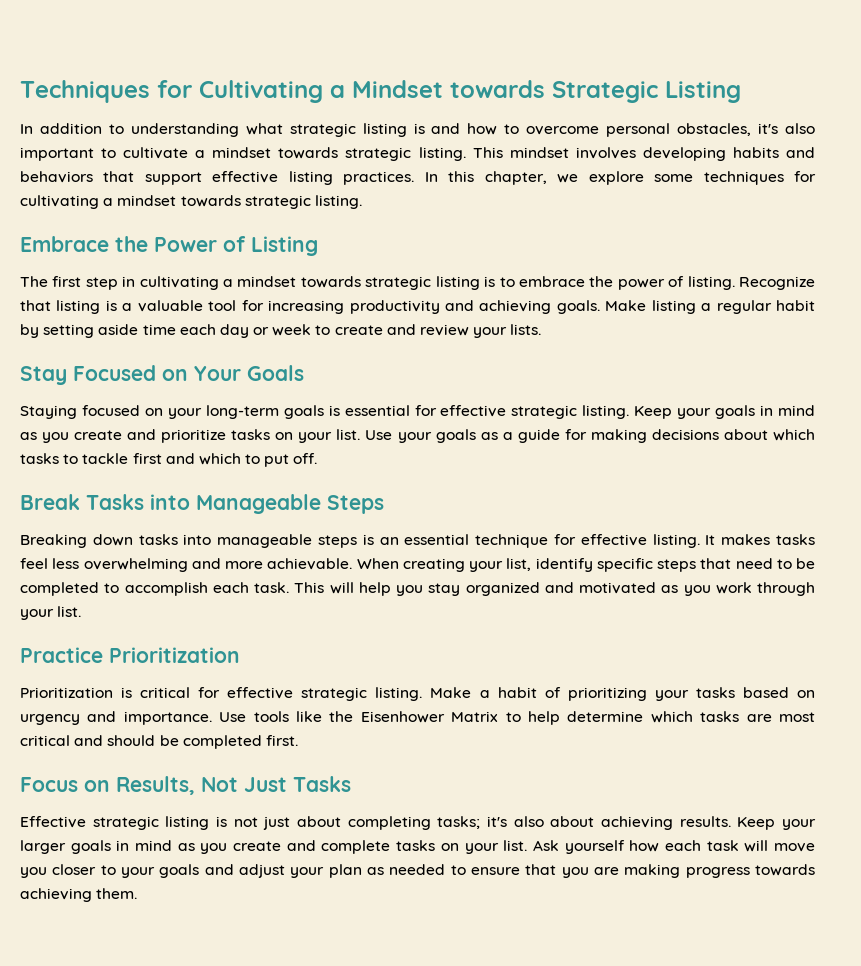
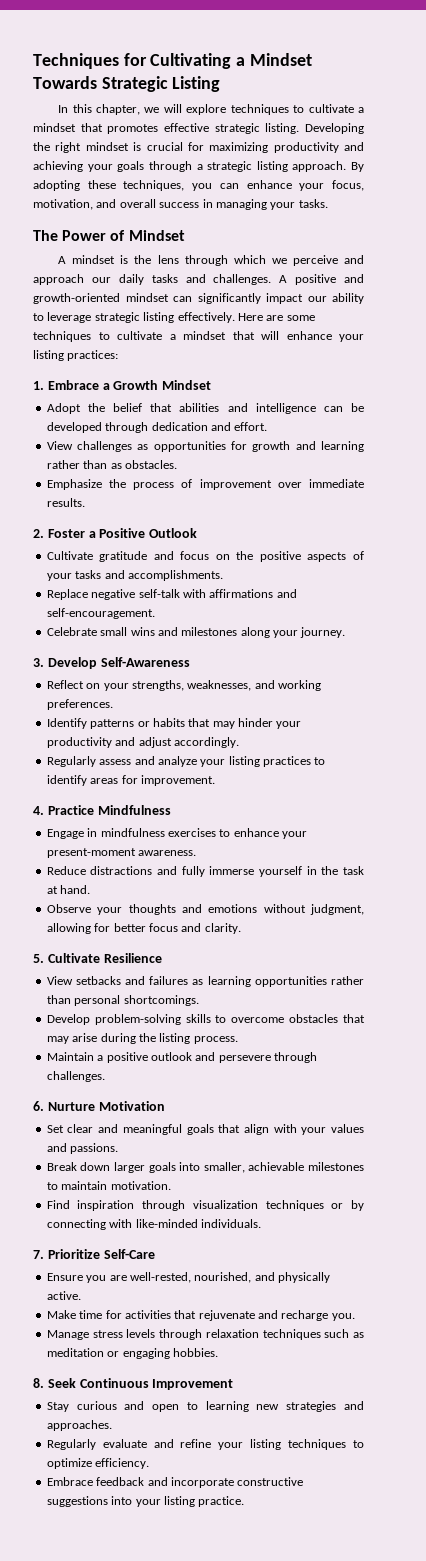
[450,80,545,98] towards -> [33,76,97,89] Towards
[39,123,815,137] [20,147,816,161] [20,171,816,185] [20,195,362,209] [20,236,318,256] [20,276,815,290] [20,300,815,314] [20,324,542,338] [20,365,304,385] [20,405,815,419] [20,429,816,443] [20,453,318,467] [20,494,384,514] [20,534,815,548] [20,558,815,572] [20,582,815,596] [20,606,82,620] [20,647,240,663] [20,687,816,701] [20,711,815,725] [20,735,298,749] [20,776,351,795] [20,816,816,830] [20,840,816,854] [20,864,816,878] [20,888,138,902] addition to understanding what strategic listing is and how to overcome personal obstacles, it's also important to cultivate a mindset towards strategic listing. This mindset involves developing habits and behaviors that support effective listing practices. In this chapter, we explore some techniques for cultivating a mindset towards strategic listing. // Embrace the Power of Listing // The first step in cultivating a mindset towards strategic listing is to embrace the power of listing. Recognize that listing is a valuable tool for increasing productivity and achieving goals. Make listing a regular habit by setting aside time each day or week to create and review your lists. // Stay Focused on Your Goals // Staying focused on your long-term goals is essential for effective strategic listing. Keep your goals in mind as you create and prioritize tasks on your list. Use your goals as a guide for making decisions about which tasks to tackle first and which to put off. // Break Tasks into Manageable Steps // Breaking down tasks into manageable steps is an essential technique for effective listing. It makes tasks feel less overwhelming and more achievable. When creating your list, identify specific steps that need to be completed to accomplish each task. This will help you stay organized and motivated as you work through your list. // Practice Prioritization // Prioritization is critical for effective strategic listing. Make a habit of prioritizing your tasks based on urgency and importance. Use tools like the Eisenhower Matrix to help determine which tasks are most critical and should be completed first. // Focus on Results, Not Just Tasks // Effective strategic listing is not just about completing tasks; it's also about achieving results. Keep your larger goals in mind as you create and complete tasks on your list. Ask yourself how each task will move you closer to your goals and adjust your plan as needed to ensure that you are making progress towards achieving them. -> [72,104,365,115] [33,123,364,134] [33,142,364,153] [33,161,364,172] [33,180,365,191] [33,199,328,210] [33,230,185,241] [58,255,364,266] [33,274,364,285] [33,293,364,304] [33,312,315,323] [33,331,364,342] [33,350,119,361] [33,380,212,390] [46,403,364,414] [46,422,268,433] [46,441,364,452] [46,460,177,469] [46,479,364,490] [46,498,85,507] [33,528,198,538] [46,551,364,562] [46,570,223,581] [46,589,297,600] [46,608,155,619] [46,627,346,638] [33,657,190,669] [46,680,321,691] [46,699,113,710] [46,718,302,729] [46,737,239,748] [46,756,326,767] [46,775,215,786] [33,805,171,815] [46,828,307,839] [46,848,197,858] [46,866,364,877] [46,885,91,894] [46,904,364,915] [46,923,241,934] [33,953,162,963] [46,976,364,987] [46,995,199,1006] [46,1014,365,1025] [46,1033,238,1044] [46,1052,317,1063] [46,1071,105,1082] [33,1101,165,1111] [46,1124,365,1135] [46,1143,119,1154] [46,1162,364,1173] [46,1181,171,1190] [46,1200,364,1211] [46,1219,261,1230] [33,1249,155,1259] [46,1272,330,1283] [46,1291,81,1300] [46,1310,355,1321] [46,1329,364,1340] [46,1348,218,1359] [33,1378,234,1390] [46,1401,364,1412] [46,1420,112,1431] [46,1439,364,1450] [46,1458,150,1469] [46,1477,304,1488] [46,1496,245,1507] this chapter, we will explore techniques to cultivate a mindset that promotes effective strategic listing. Developing the right mindset is crucial for maximizing productivity and achieving your goals through a strategic listing approach. By adopting these techniques, you can enhance your focus, motivation, and overall success in managing your tasks. // The Power of Mindset // A mindset is the lens through which we perceive and approach our daily tasks and challenges. A positive and growth-oriented mindset can significantly impact our ability to leverage strategic listing effectively. Here are some techniques to cultivate a mindset that will enhance your listing practices: // 1. Embrace a Growth Mindset // Adopt the belief that abilities and intelligence can be developed through dedication and effort. // View challenges as opportunities for growth and learning rather than as obstacles. // Emphasize the process of improvement over immediate results. // 2. Foster a Positive Outlook // Cultivate gratitude and focus on the positive aspects of your tasks and accomplishments. // Replace negative self-talk with affirmations and self-encouragement. // Celebrate small wins and milestones along your journey. // 3. Develop Self-Awareness // Reflect on your strengths, weaknesses, and working preferences. // Identify patterns or habits that may hinder your productivity and adjust accordingly. // Regularly assess and analyze your listing practices to identify areas for improvement. // 4. Practice Mindfulness // Engage in mindfulness exercises to enhance your present-moment awareness. // Reduce distractions and fully immerse yourself in the task at hand. // Observe your thoughts and emotions without judgment, allowing for better focus and clarity. // 5. Cultivate Resilience // View setbacks and failures as learning opportunities rather than personal shortcomings. // Develop problem-solving skills to overcome obstacles that may arise during the listing process. // Maintain a positive outlook and persevere through challenges. // 6. Nurture Motivation // Set clear and meaningful goals that align with your values and passions. // Break down larger goals into smaller, achievable milestones to maintain motivation. // Find inspiration through visualization techniques or by connecting with like-minded individuals. // 7. Prioritize Self-Care // Ensure you are well-rested, nourished, and physically active. // Make time for activities that rejuvenate and recharge you. // Manage stress levels through relaxation techniques such as meditation or engaging hobbies. // 8. Seek Continuous Improvement // Stay curious and open to learning new strategies and approaches. // Regularly evaluate and refine your listing techniques to optimize efficiency. // Embrace feedback and incorporate constructive suggestions into your listing practice.

